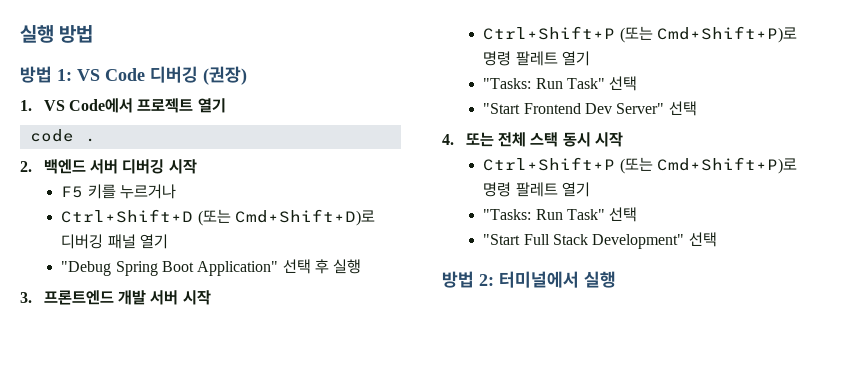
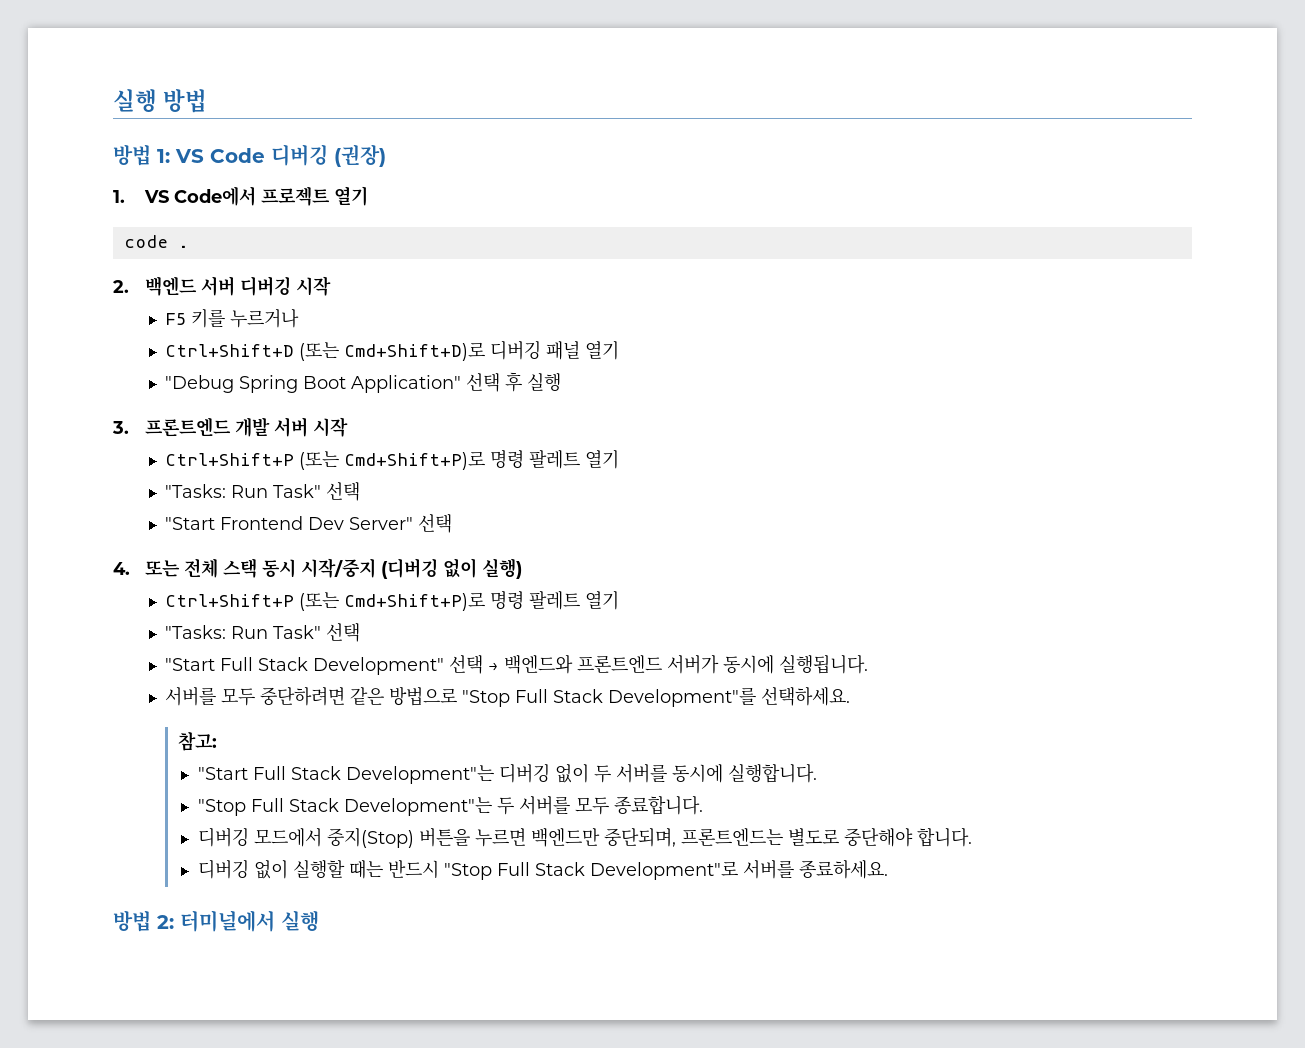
[595,132,624,147] 시작 -> [301,558,523,579] 시작/중지 (디버깅 없이 실행)
(717, 239) none -> [488,654,869,674] [165,686,851,707] [177,732,217,751] [197,763,817,784] [197,795,703,816] [197,827,972,848] [197,859,888,880] → 백엔드와 프론트엔드 서버가 동시에 실행됩니다. // 서버를 모두 중단하려면 같은 방법으로 "Stop Full Stack Development"를 선택하세요. // 참고: // "Start Full Stack Development"는 디버깅 없이 두 서버를 동시에 실행합니다. // "Stop Full Stack Development"는 두 서버를 모두 종료합니다. // 디버깅 모드에서 중지(Stop) 버튼을 누르면 백엔드만 중단되며, 프론트엔드는 별도로 중단해야 합니다. // 디버깅 없이 실행할 때는 반드시 "Stop Full Stack Development"로 서버를 종료하세요.

